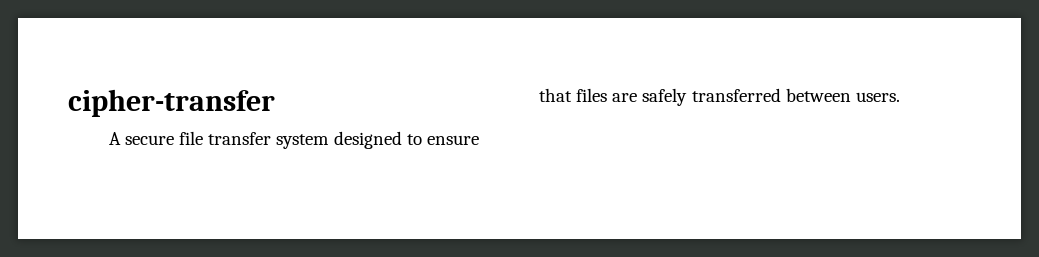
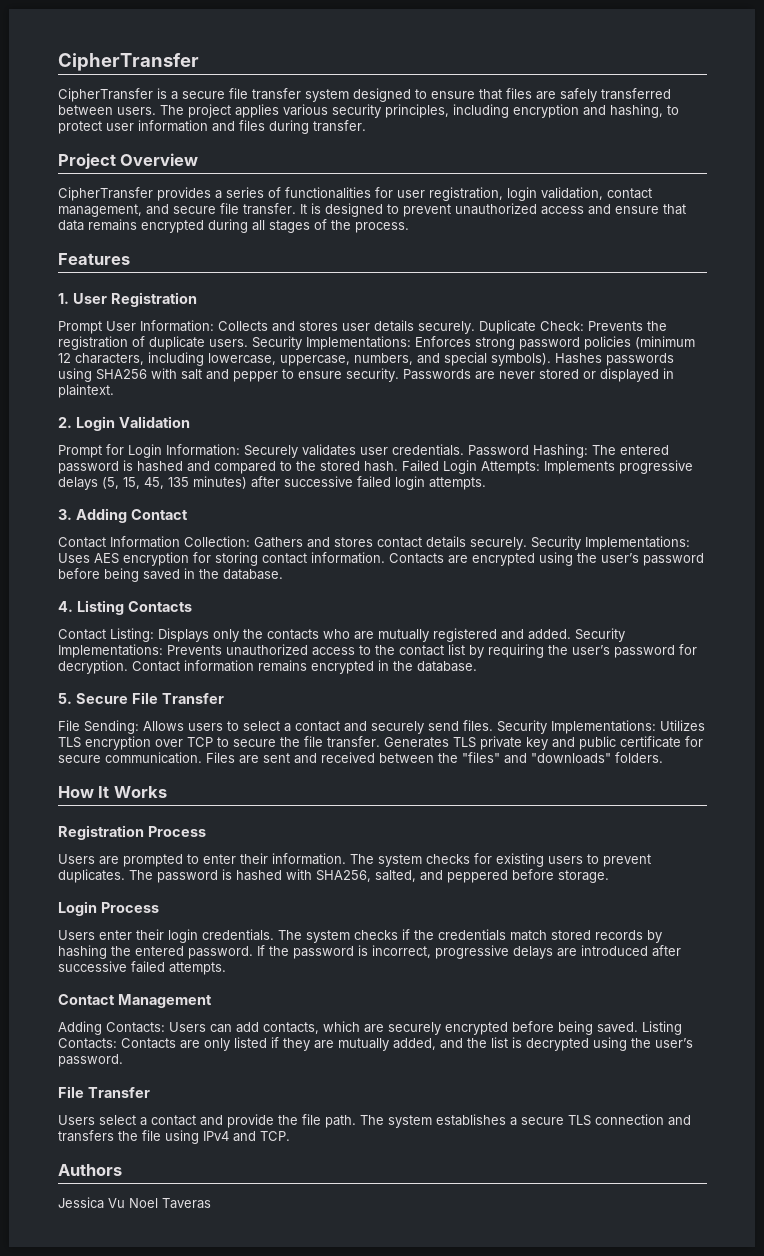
[68,89,275,117] [108,132,121,145] cipher-transfer // A -> [58,53,199,71] [58,88,178,102] CipherTransfer // CipherTransfer is a
(900, 97) none -> [160,104,679,118] [58,120,366,134] [58,153,199,169] [58,187,652,201] [58,203,686,217] [58,219,409,233] [58,253,130,265] [58,292,197,307] [58,320,667,334] [58,336,695,350] [58,352,674,366] [58,368,674,382] [58,384,114,398] [58,416,190,431] [58,444,669,458] [58,460,693,474] [58,476,486,490] [58,508,188,523] [58,536,690,550] [58,552,704,566] [58,568,283,582] [58,600,192,615] [58,628,625,642] [58,644,697,658] [58,660,477,674] [58,692,224,704] [58,720,705,734] [58,736,703,750] [58,752,663,764] [58,786,167,798] [58,825,206,840] [58,853,651,867] [58,869,609,883] [58,901,159,916] [58,929,662,943] [58,945,681,959] [58,961,226,975] [58,994,212,1008] [58,1021,682,1035] [58,1037,693,1051] [58,1054,123,1067] [58,1086,150,1098] [58,1114,691,1128] [58,1130,290,1144] [58,1164,122,1176] [58,1197,211,1209] The project applies various security principles, including encryption and hashing, to protect user information and files during transfer. // Project Overview // CipherTransfer provides a series of functionalities for user registration, login validation, contact management, and secure file transfer. It is designed to prevent unauthorized access and ensure that data remains encrypted during all stages of the process. // Features // 1. User Registration // Prompt User Information: Collects and stores user details securely. Duplicate Check: Prevents the registration of duplicate users. Security Implementations: Enforces strong password policies (minimum 12 characters, including lowercase, uppercase, numbers, and special symbols). Hashes passwords using SHA256 with salt and pepper to ensure security. Passwords are never stored or displayed in plaintext. // 2. Login Validation // Prompt for Login Information: Securely validates user credentials. Password Hashing: The entered password is hashed and compared to the stored hash. Failed Login Attempts: Implements progressive delays (5, 15, 45, 135 minutes) after successive failed login attempts. // 3. Adding Contact // Contact Information Collection: Gathers and stores contact details securely. Security Implementations: Uses AES encryption for storing contact information. Contacts are encrypted using the user’s password before being saved in the database. // 4. Listing Contacts // Contact Listing: Displays only the contacts who are mutually registered and added. Security Implementations: Prevents unauthorized access to the contact list by requiring the user’s password for decryption. Contact information remains encrypted in the database. // 5. Secure File Transfer // File Sending: Allows users to select a contact and securely send files. Security Implementations: Utilizes TLS encryption over TCP to secure the file transfer. Generates TLS private key and public certificate for secure communication. Files are sent and received between the "files" and "downloads" folders. // How It Works // Registration Process // Users are prompted to enter their information. The system checks for existing users to prevent duplicates. The password is hashed with SHA256, salted, and peppered before storage. // Login Process // Users enter their login credentials. The system checks if the credentials match stored records by hashing the entered password. If the password is incorrect, progressive delays are introduced after successive failed attempts. // Contact Management // Adding Contacts: Users can add contacts, which are securely encrypted before being saved. Listing Contacts: Contacts are only listed if they are mutually added, and the list is decrypted using the user’s password. // File Transfer // Users select a contact and provide the file path. The system establishes a secure TLS connection and transfers the file using IPv4 and TCP. // Authors // Jessica Vu Noel Taveras

